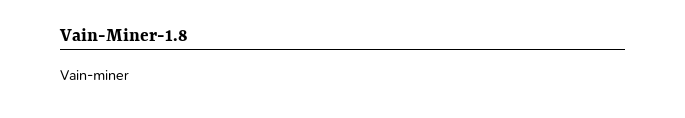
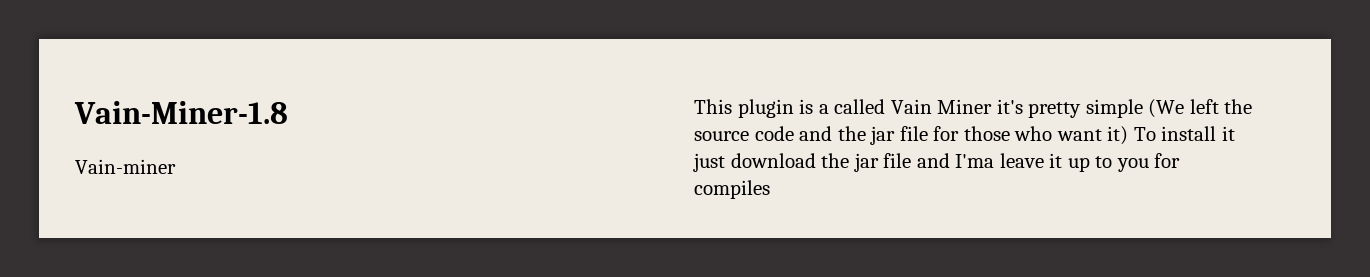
(129, 75) none -> [694,99,1253,118] [694,126,1235,145] [693,153,1181,172] [694,180,770,199] // This plugin is a called Vain Miner it's pretty simple (We left the source code and the jar file for those who want it) To install it just download the jar file and I'ma leave it up to you for compiles

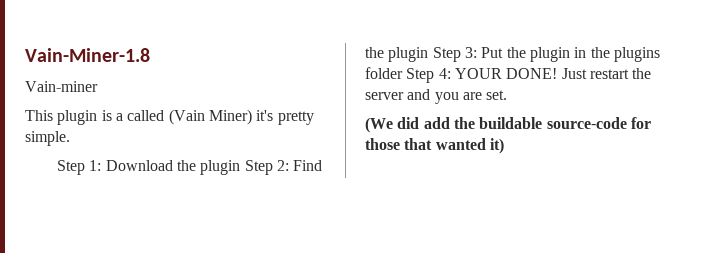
[890,99,1253,118] [694,126,1235,145] [693,153,1181,172] [694,180,770,199] Vain Miner it's pretty simple (We left the source code and the jar file for those who want it) To install it just download the jar file and I'ma leave it up to you for compiles -> [168,109,314,125] [25,131,70,146] [57,160,323,175] [365,47,660,62] [365,67,652,83] [365,89,508,104] [365,117,651,133] [365,138,504,154] (Vain Miner) it's pretty simple. // Step 1: Download the plugin Step 2: Find the plugin Step 3: Put the plugin in the plugins folder Step 4: YOUR DONE! Just restart the server and you are set. // (We did add the buildable source-code for those that wanted it)

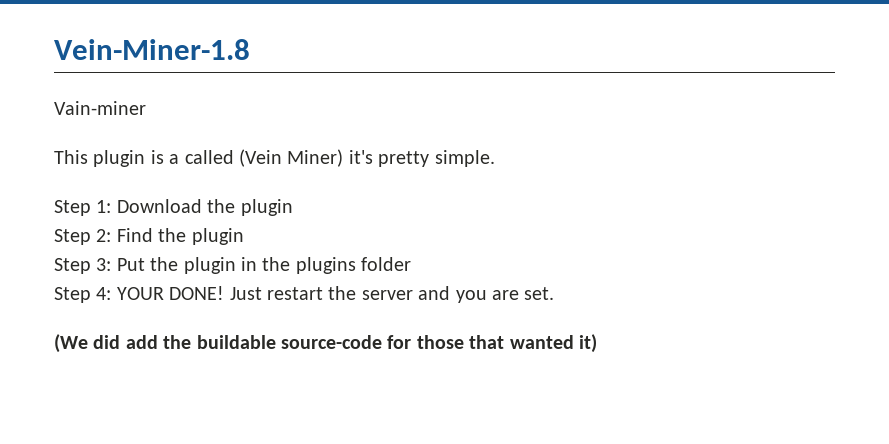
[25,48,150,62] Vain-Miner-1.8 -> [54,39,250,60] Vein-Miner-1.8
[168,109,205,125] (Vain -> [239,149,282,167] (Vein
(241, 167) none -> (293, 207) //
(429, 54) none -> (244, 236) //
(403, 73) none -> (412, 264) //

